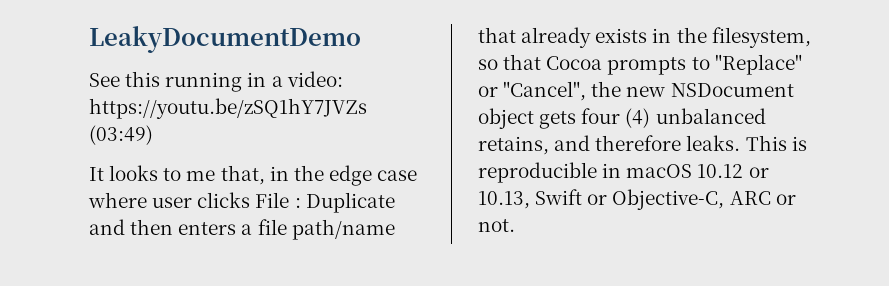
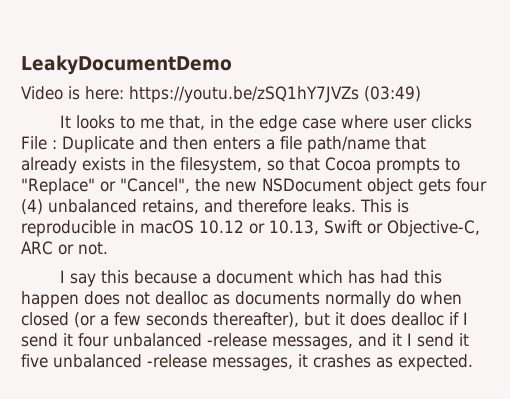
[89,71,343,92] See this running in a video: -> [21,86,124,100] Video is here:
(515, 225) none -> [59,270,442,287] [21,291,462,308] [21,312,468,328] [21,333,469,350] [21,354,473,371] // I say this because a document which has had this happen does not dealloc as documents normally do when closed (or a few seconds thereafter), but it does dealloc if I send it four unbalanced -release messages, and it I send it five unbalanced -release messages, it crashes as expected.

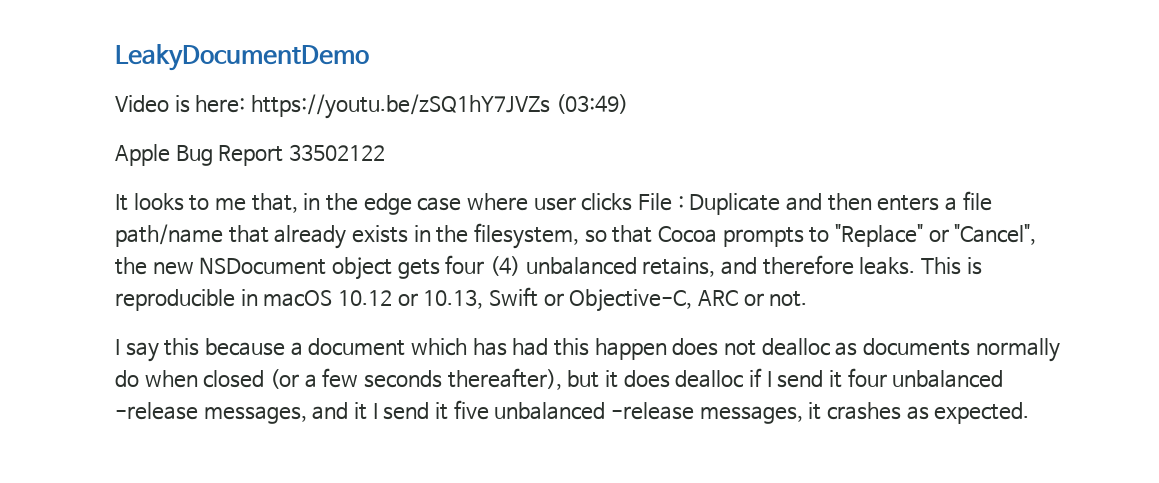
(421, 94) none -> [115,144,386,166] // Apple Bug Report 33502122

